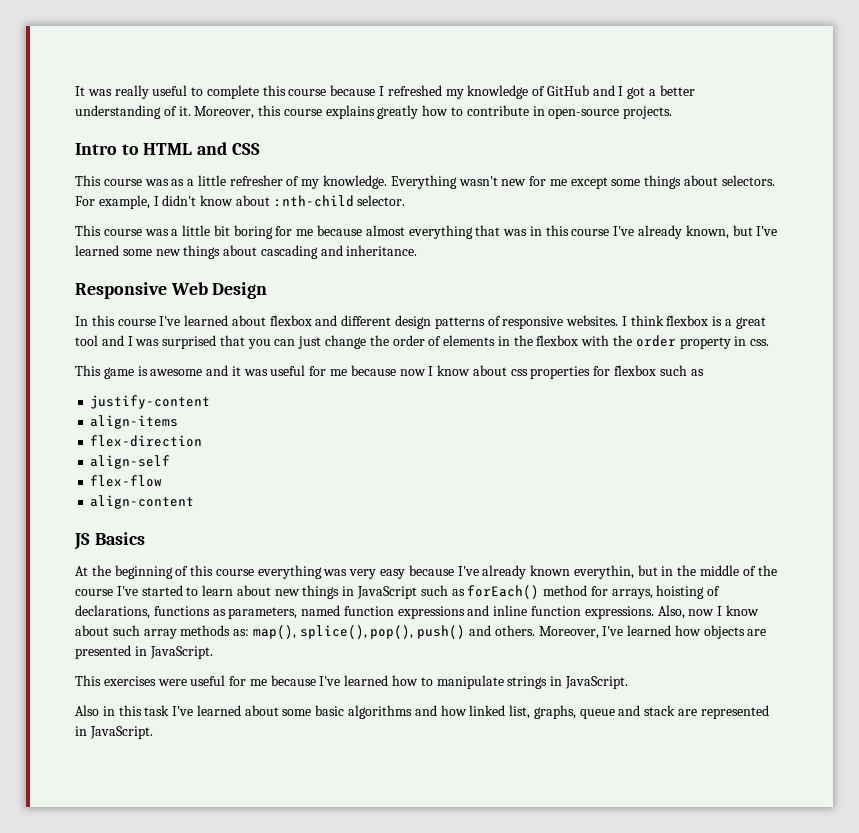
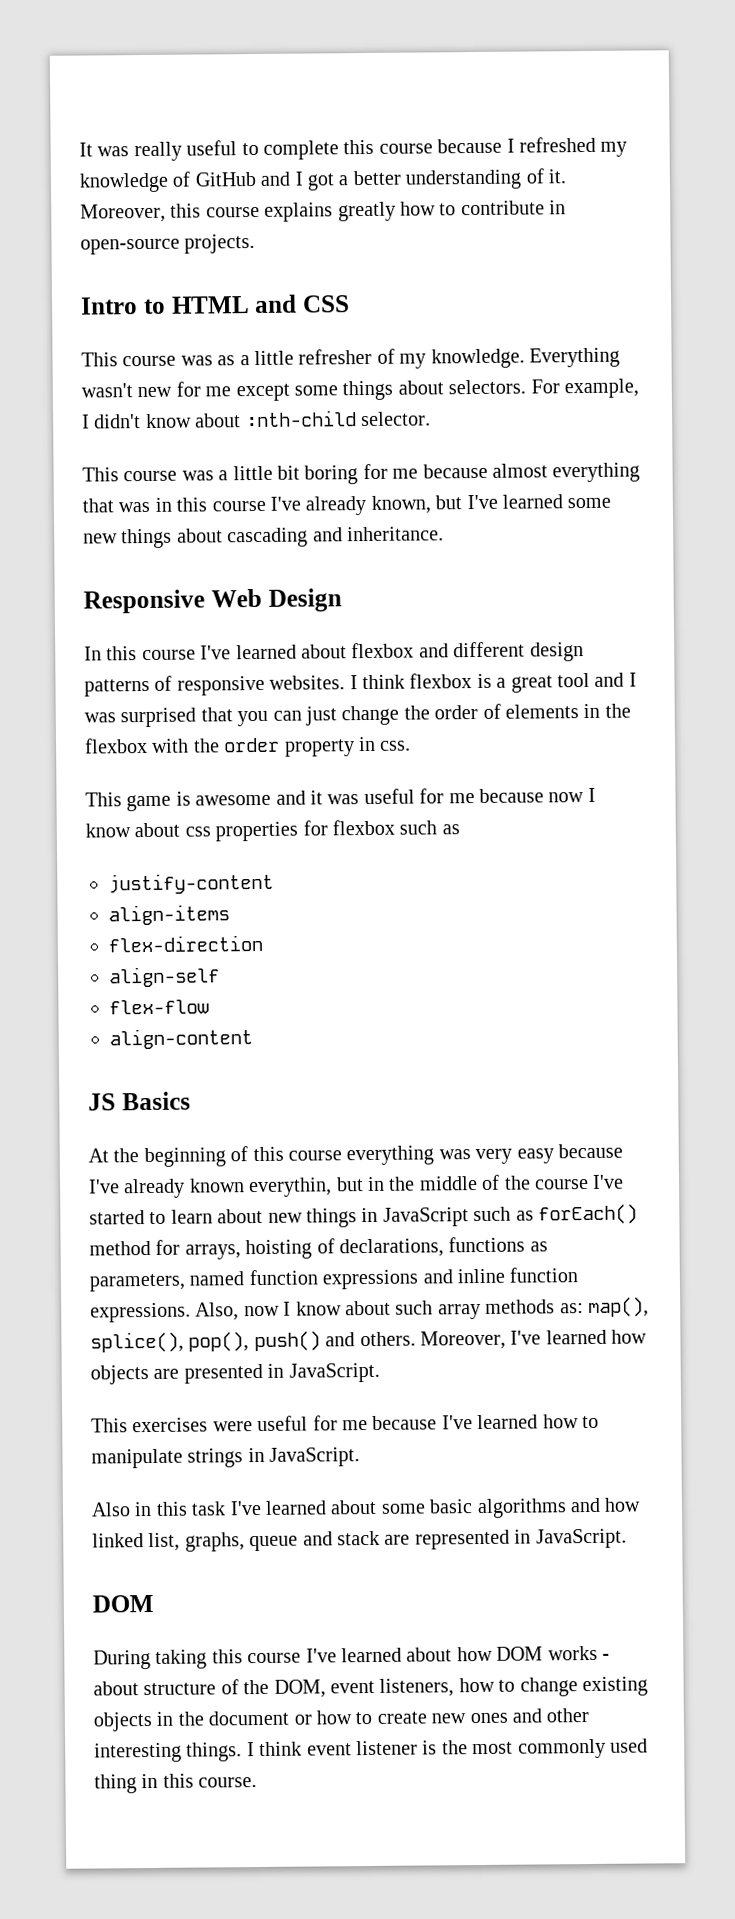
(153, 732) none -> [92,1594,154,1613] [93,1645,610,1670] [93,1676,648,1698] [93,1708,590,1732] [94,1738,648,1763] [94,1773,258,1794] // DOM // During taking this course I've learned about how DOM works - about structure of the DOM, event listeners, how to change existing objects in the document or how to create new ones and other interesting things. I think event listener is the most commonly used thing in this course.

